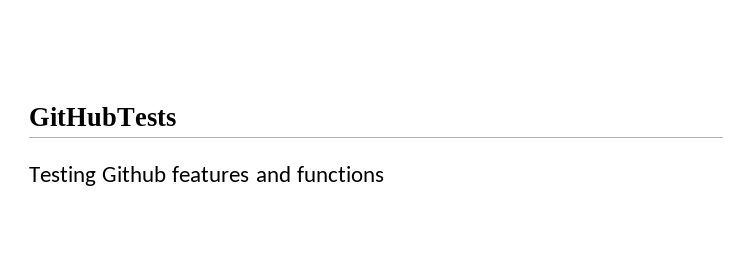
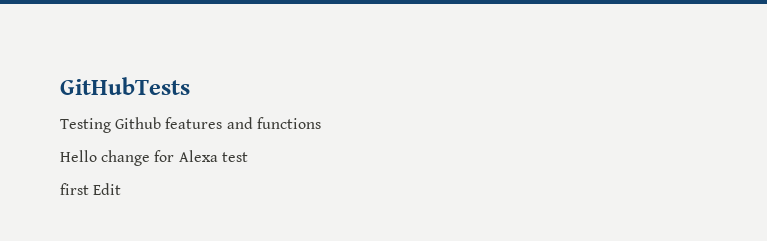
(384, 174) none -> [60,150,248,166] [60,183,122,195] // Hello change for Alexa test // first Edit

